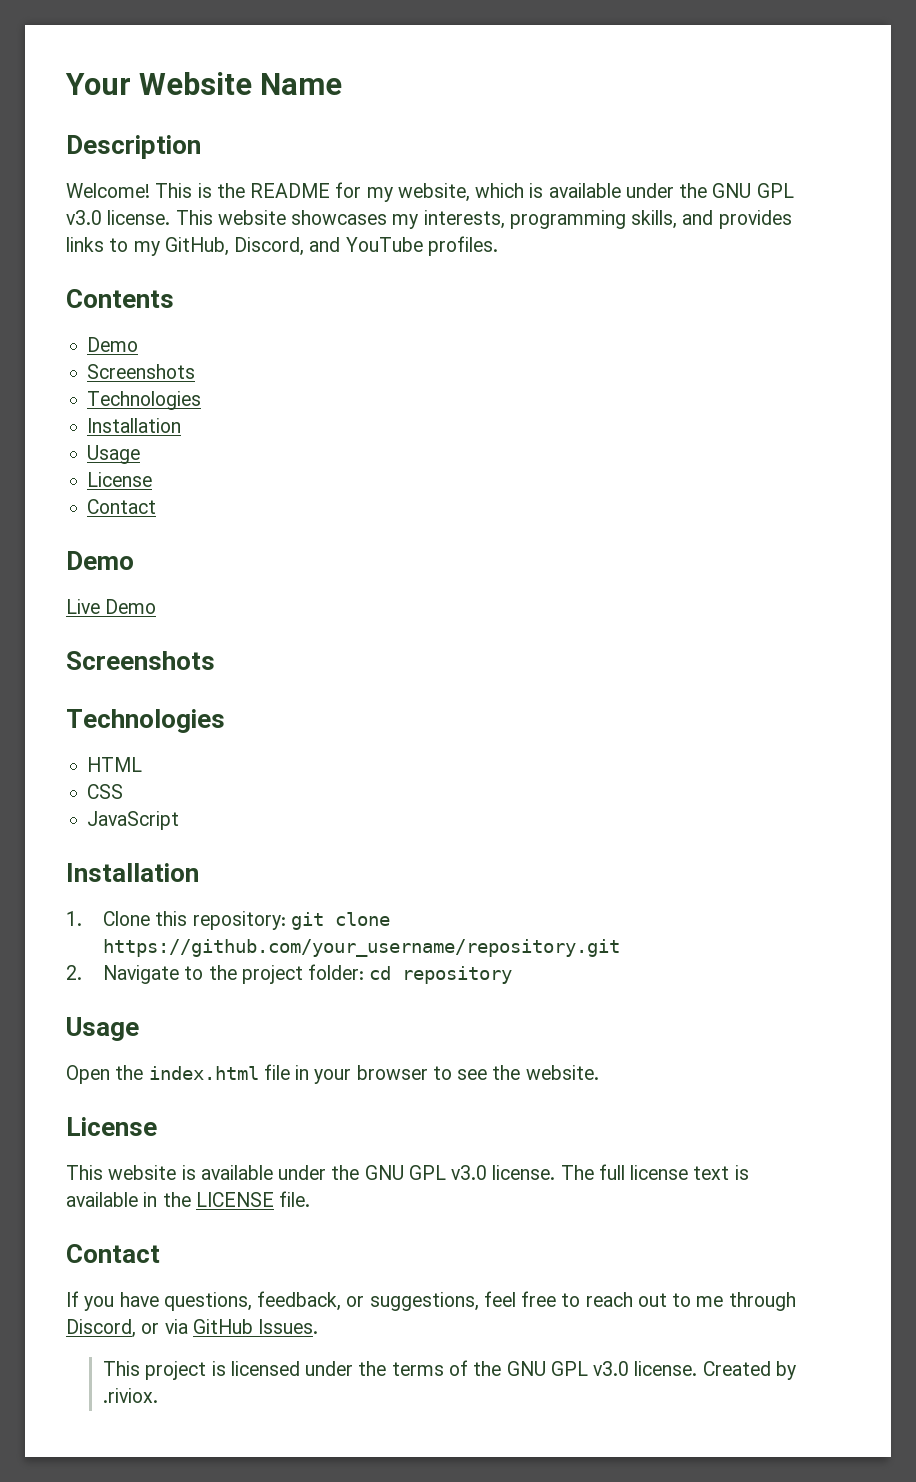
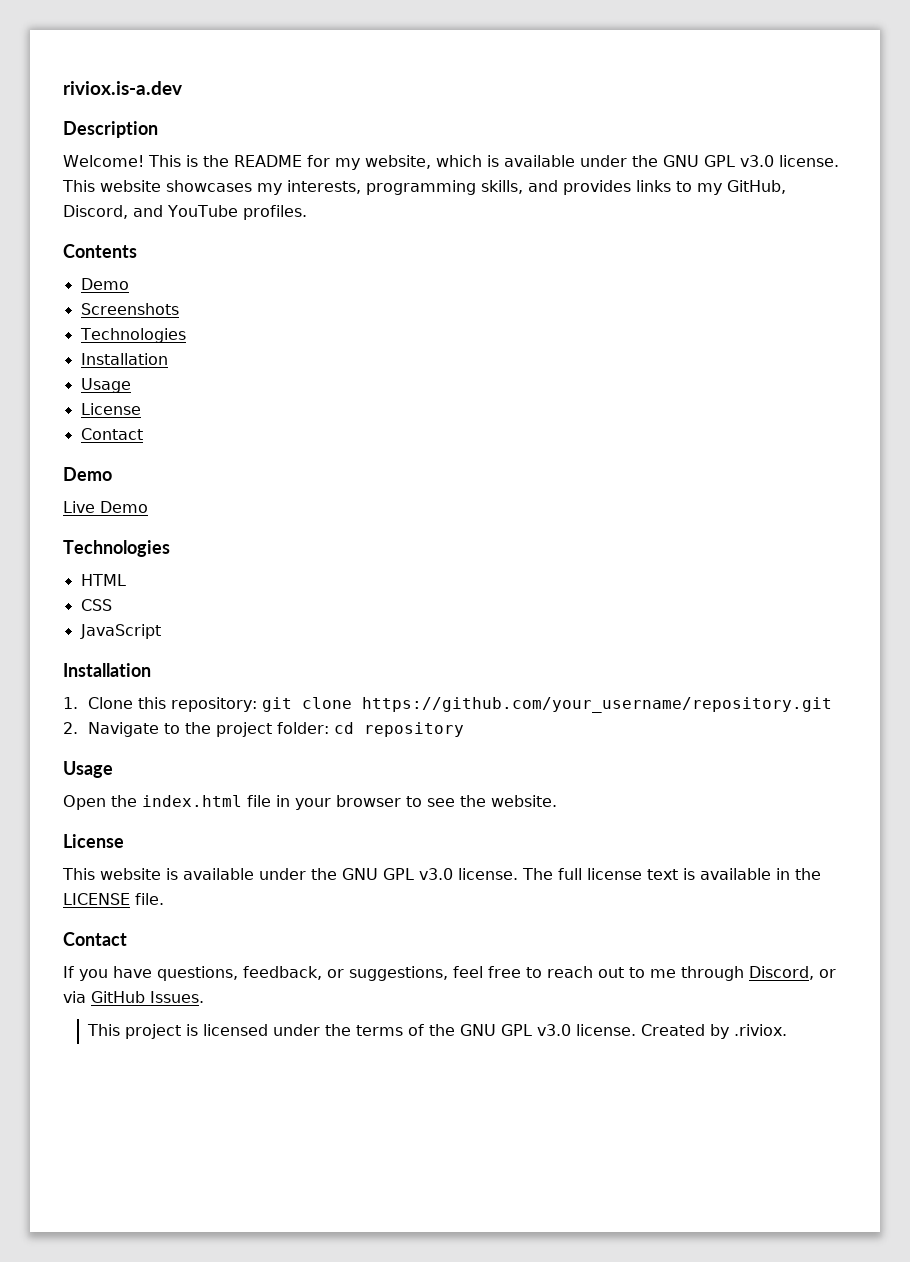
[65,72,343,95] Your Website Name -> [63,81,182,95] riviox.is-a.dev
[66,651,215,670] // Screenshots -> (148, 507) none

